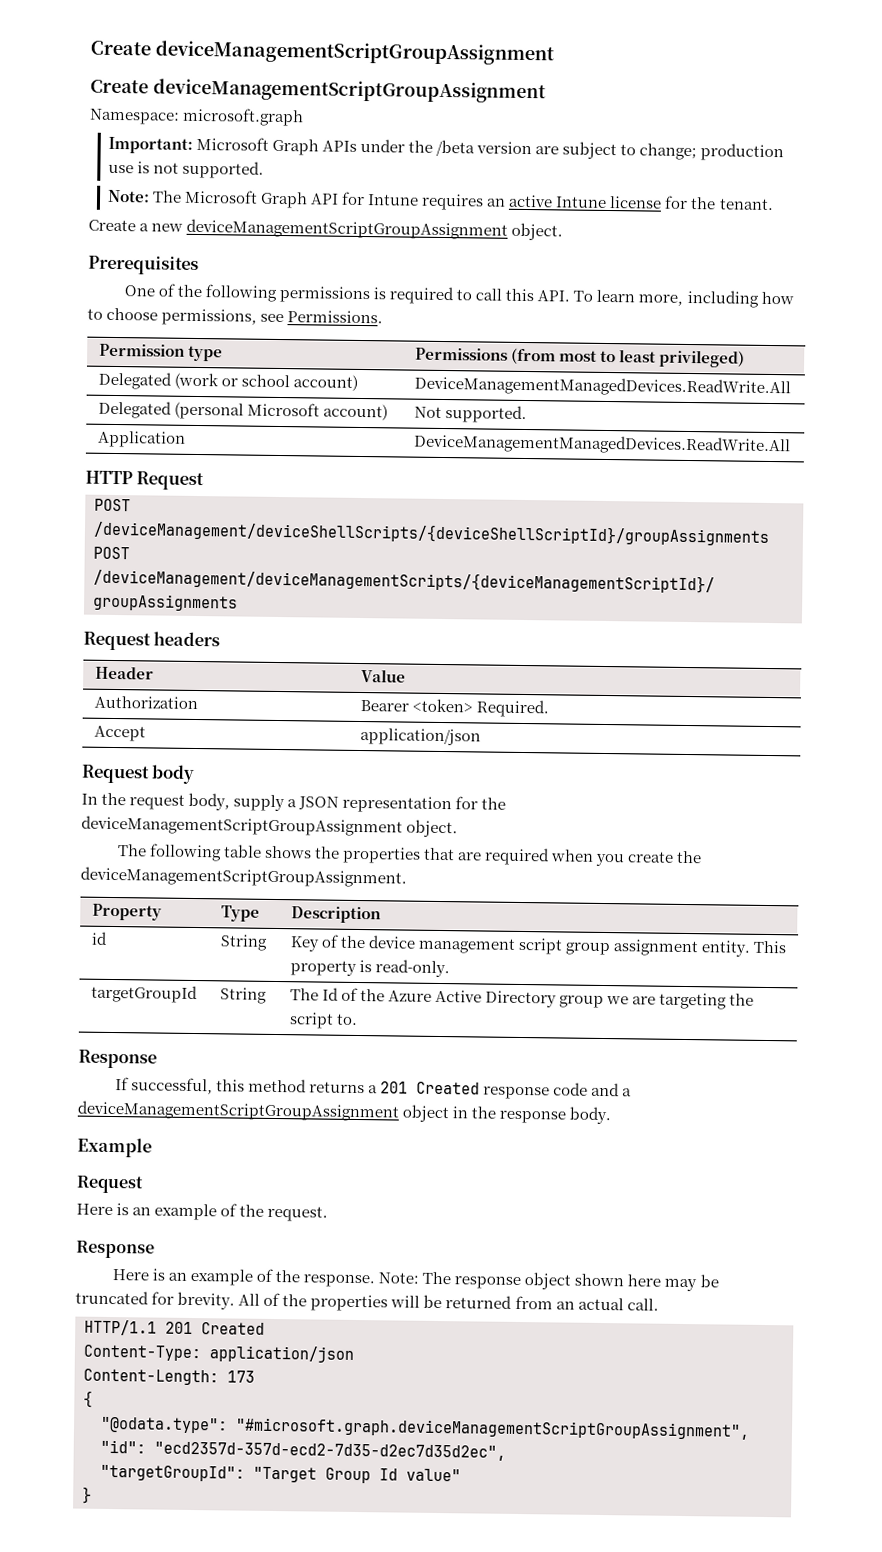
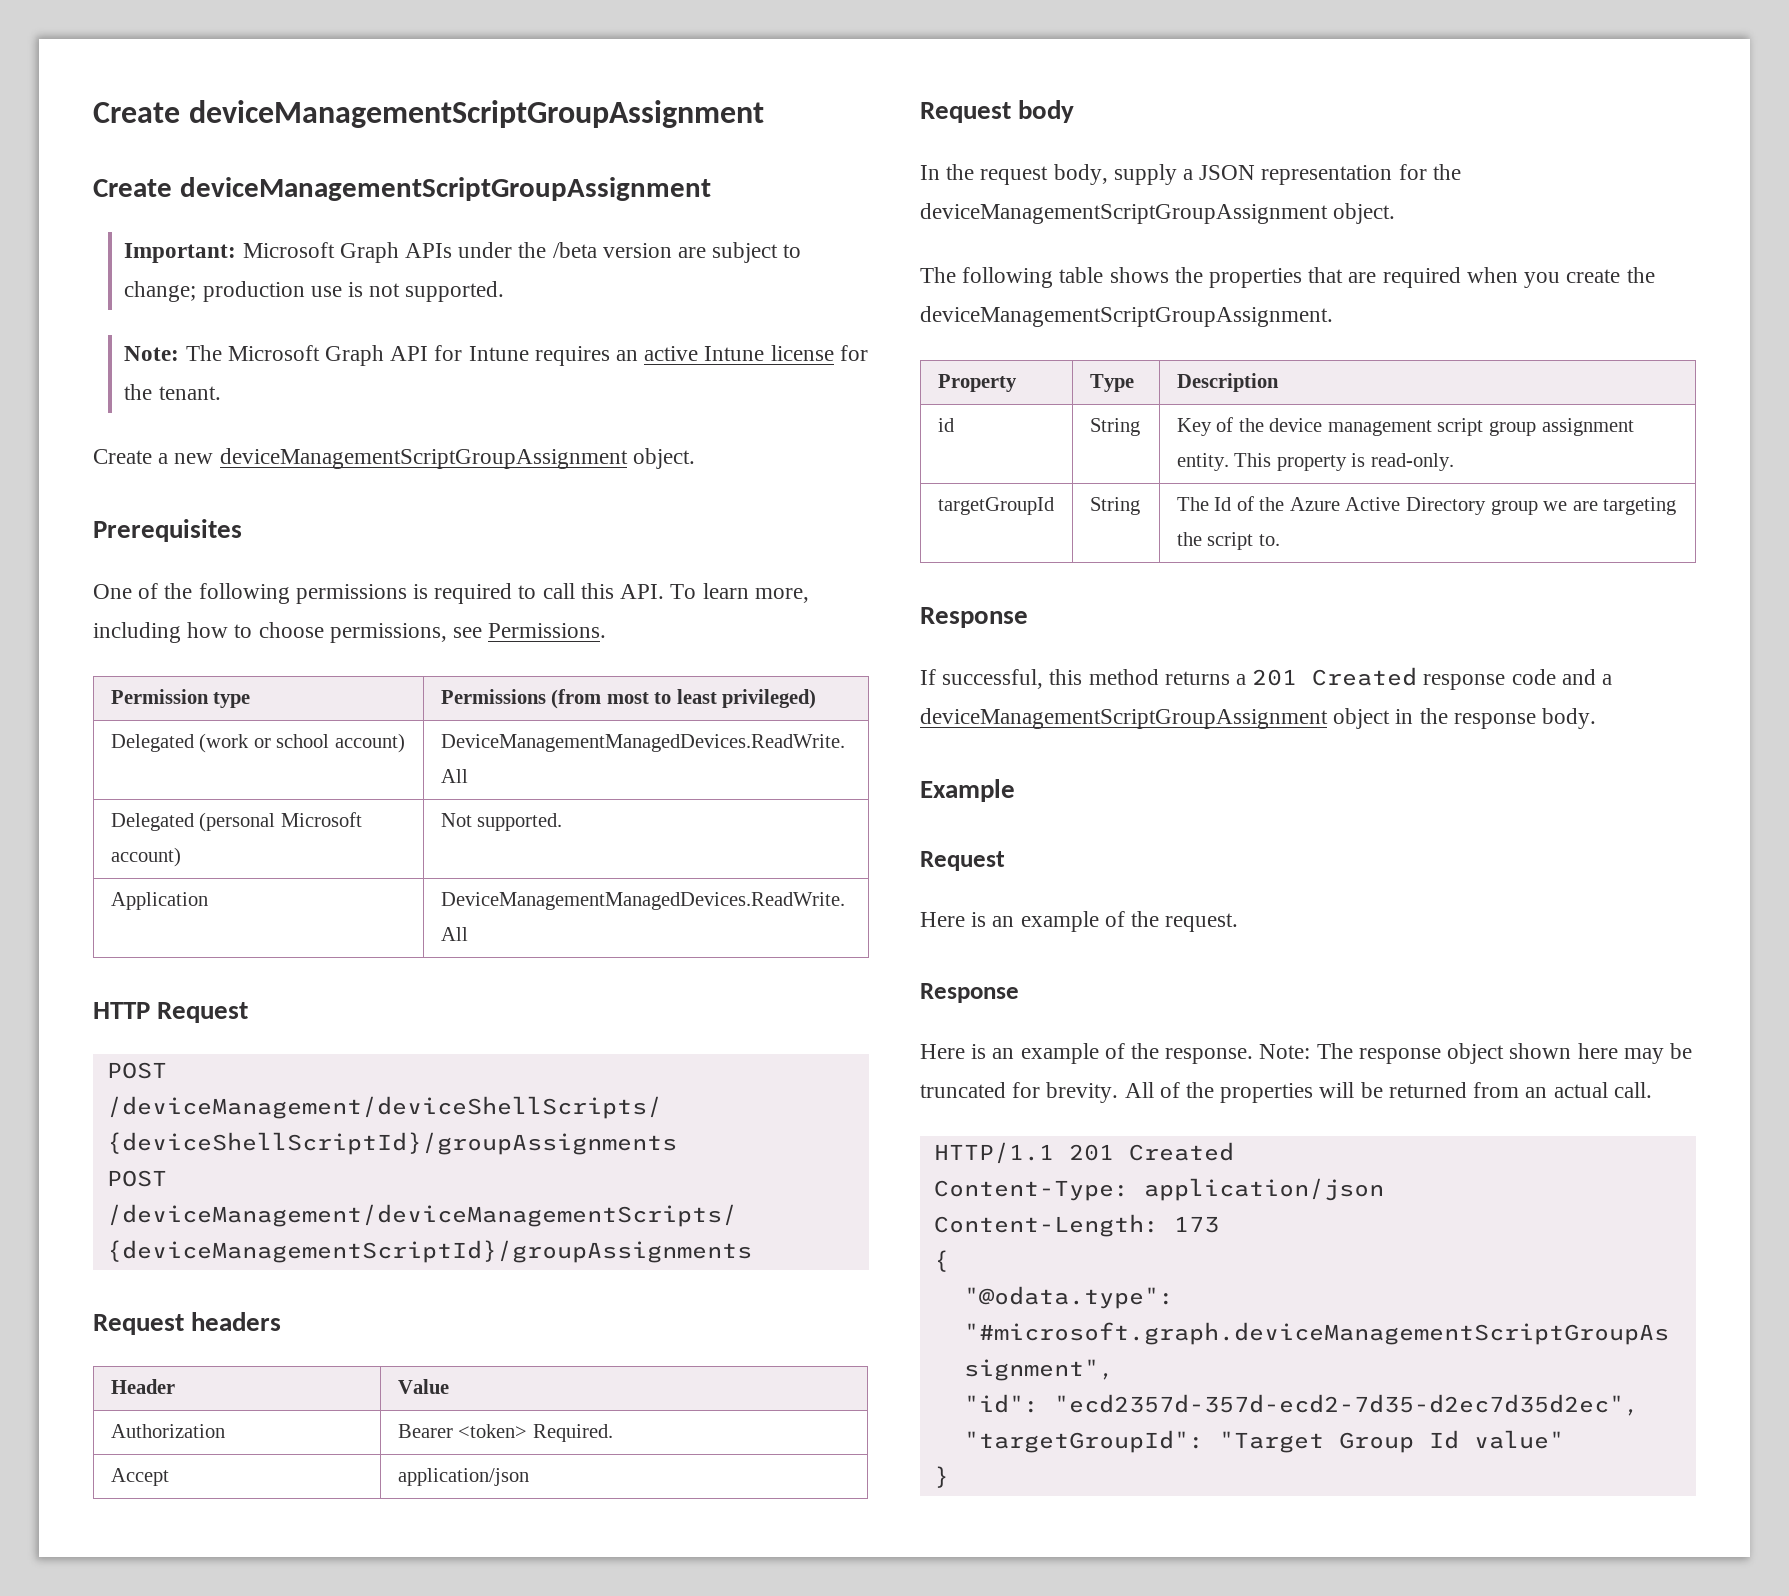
[89,107,305,127] // Namespace: microsoft.graph -> (711, 189) none

